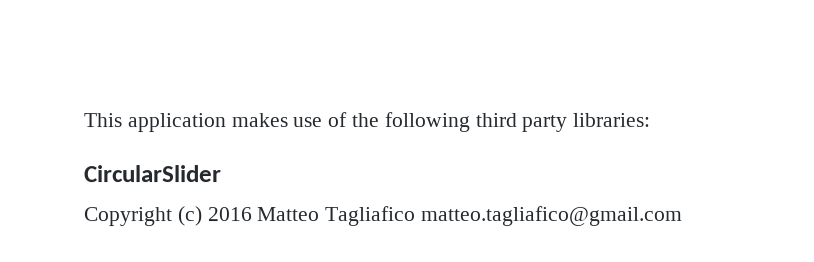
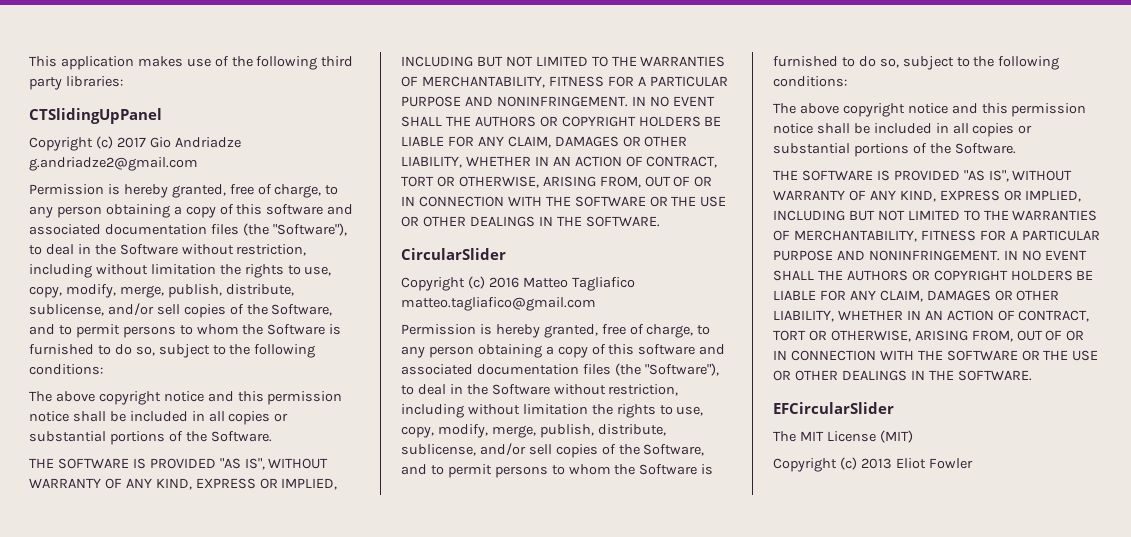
(651, 119) none -> [29,108,162,124] [29,136,241,151] [29,157,198,171] [29,184,339,198] [29,204,354,218] [29,223,347,236] [29,244,307,256] [29,264,332,278] [29,284,294,298] [29,303,333,318] [29,324,342,338] [29,344,316,358] [29,364,103,375] [29,391,343,405] [29,411,289,425] [29,431,272,445] [29,458,329,470] [29,478,338,490] [401,56,726,67] [401,76,728,88] [401,96,715,107] [401,116,722,127] [401,136,688,148] [401,156,718,168] [401,176,713,188] [401,196,727,207] [401,216,660,227] // CTSlidingUpPanel // Copyright (c) 2017 Gio Andriadze g.andriadze2@gmail.com // Permission is hereby granted, free of charge, to any person obtaining a copy of this software and associated documentation files (the "Software"), to deal in the Software without restriction, including without limitation the rights to use, copy, modify, merge, publish, distribute, sublicense, and/or sell copies of the Software, and to permit persons to whom the Software is furnished to do so, subject to the following conditions: // The above copyright notice and this permission notice shall be included in all copies or substantial portions of the Software. // THE SOFTWARE IS PROVIDED "AS IS", WITHOUT WARRANTY OF ANY KIND, EXPRESS OR IMPLIED, INCLUDING BUT NOT LIMITED TO THE WARRANTIES OF MERCHANTABILITY, FITNESS FOR A PARTICULAR PURPOSE AND NONINFRINGEMENT. IN NO EVENT SHALL THE AUTHORS OR COPYRIGHT HOLDERS BE LIABLE FOR ANY CLAIM, DAMAGES OR OTHER LIABILITY, WHETHER IN AN ACTION OF CONTRACT, TORT OR OTHERWISE, ARISING FROM, OUT OF OR IN CONNECTION WITH THE SOFTWARE OR THE USE OR OTHER DEALINGS IN THE SOFTWARE.
(684, 215) none -> [401,324,711,338] [401,344,726,358] [401,363,719,376] [401,384,679,396] [401,404,704,418] [401,424,666,438] [401,443,705,458] [401,464,714,478] [773,56,1060,70] [773,76,847,87] [773,103,1087,117] [773,123,1033,137] [773,143,1016,157] [773,170,1073,182] [773,190,1082,202] [773,210,1098,221] [773,230,1100,242] [773,250,1087,261] [773,270,1094,281] [773,290,1060,302] [773,310,1090,322] [773,330,1085,342] [773,350,1099,361] [773,370,1032,381] [773,402,894,414] [773,430,913,443] [773,457,973,472] // Permission is hereby granted, free of charge, to any person obtaining a copy of this software and associated documentation files (the "Software"), to deal in the Software without restriction, including without limitation the rights to use, copy, modify, merge, publish, distribute, sublicense, and/or sell copies of the Software, and to permit persons to whom the Software is furnished to do so, subject to the following conditions: // The above copyright notice and this permission notice shall be included in all copies or substantial portions of the Software. // THE SOFTWARE IS PROVIDED "AS IS", WITHOUT WARRANTY OF ANY KIND, EXPRESS OR IMPLIED, INCLUDING BUT NOT LIMITED TO THE WARRANTIES OF MERCHANTABILITY, FITNESS FOR A PARTICULAR PURPOSE AND NONINFRINGEMENT. IN NO EVENT SHALL THE AUTHORS OR COPYRIGHT HOLDERS BE LIABLE FOR ANY CLAIM, DAMAGES OR OTHER LIABILITY, WHETHER IN AN ACTION OF CONTRACT, TORT OR OTHERWISE, ARISING FROM, OUT OF OR IN CONNECTION WITH THE SOFTWARE OR THE USE OR OTHER DEALINGS IN THE SOFTWARE. // EFCircularSlider // The MIT License (MIT) // Copyright (c) 2013 Eliot Fowler

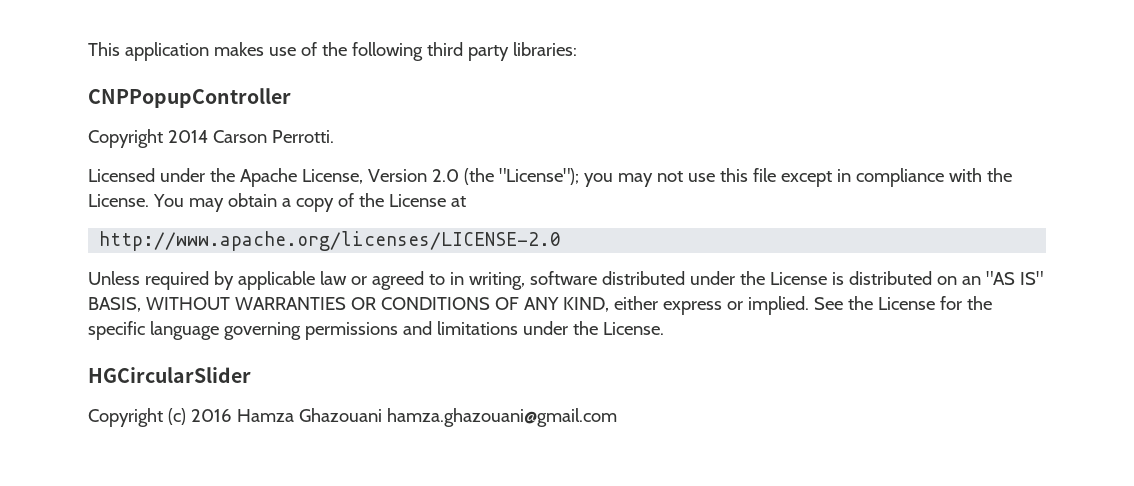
[29,108,162,124] [29,136,241,151] [29,157,198,171] [29,184,339,198] [29,204,354,218] [29,223,347,236] [29,244,307,256] [29,264,332,278] [29,284,294,298] [29,303,333,318] [29,324,342,338] [29,344,316,358] [29,364,103,375] [29,391,343,405] [29,411,289,425] [29,431,272,445] [29,458,329,470] [29,478,338,490] [401,56,726,67] [401,76,728,88] [401,96,715,107] [401,116,722,127] [401,136,688,148] [401,156,718,168] [401,176,713,188] [401,196,727,207] [401,216,660,227] [401,248,506,260] [401,276,635,291] [401,297,596,311] [401,324,711,338] [401,344,726,358] [401,363,719,376] [401,384,679,396] [401,404,704,418] [401,424,666,438] [401,443,705,458] [401,464,714,478] [773,56,1060,70] [773,76,847,87] [773,103,1087,117] [773,123,1033,137] [773,143,1016,157] [773,170,1073,182] [773,190,1082,202] [773,210,1098,221] [773,230,1100,242] [773,250,1087,261] [773,270,1094,281] [773,290,1060,302] [773,310,1090,322] [773,330,1085,342] [773,350,1099,361] [773,370,1032,381] [773,402,894,414] [773,430,913,443] [773,457,973,472] CTSlidingUpPanel // Copyright (c) 2017 Gio Andriadze g.andriadze2@gmail.com // Permission is hereby granted, free of charge, to any person obtaining a copy of this software and associated documentation files (the "Software"), to deal in the Software without restriction, including without limitation the rights to use, copy, modify, merge, publish, distribute, sublicense, and/or sell copies of the Software, and to permit persons to whom the Software is furnished to do so, subject to the following conditions: // The above copyright notice and this permission notice shall be included in all copies or substantial portions of the Software. // THE SOFTWARE IS PROVIDED "AS IS", WITHOUT WARRANTY OF ANY KIND, EXPRESS OR IMPLIED, INCLUDING BUT NOT LIMITED TO THE WARRANTIES OF MERCHANTABILITY, FITNESS FOR A PARTICULAR PURPOSE AND NONINFRINGEMENT. IN NO EVENT SHALL THE AUTHORS OR COPYRIGHT HOLDERS BE LIABLE FOR ANY CLAIM, DAMAGES OR OTHER LIABILITY, WHETHER IN AN ACTION OF CONTRACT, TORT OR OTHERWISE, ARISING FROM, OUT OF OR IN CONNECTION WITH THE SOFTWARE OR THE USE OR OTHER DEALINGS IN THE SOFTWARE. // CircularSlider // Copyright (c) 2016 Matteo Tagliafico matteo.tagliafico@gmail.com // Permission is hereby granted, free of charge, to any person obtaining a copy of this software and associated documentation files (the "Software"), to deal in the Software without restriction, including without limitation the rights to use, copy, modify, merge, publish, distribute, sublicense, and/or sell copies of the Software, and to permit persons to whom the Software is furnished to do so, subject to the following conditions: // The above copyright notice and this permission notice shall be included in all copies or substantial portions of the Software. // THE SOFTWARE IS PROVIDED "AS IS", WITHOUT WARRANTY OF ANY KIND, EXPRESS OR IMPLIED, INCLUDING BUT NOT LIMITED TO THE WARRANTIES OF MERCHANTABILITY, FITNESS FOR A PARTICULAR PURPOSE AND NONINFRINGEMENT. IN NO EVENT SHALL THE AUTHORS OR COPYRIGHT HOLDERS BE LIABLE FOR ANY CLAIM, DAMAGES OR OTHER LIABILITY, WHETHER IN AN ACTION OF CONTRACT, TORT OR OTHERWISE, ARISING FROM, OUT OF OR IN CONNECTION WITH THE SOFTWARE OR THE USE OR OTHER DEALINGS IN THE SOFTWARE. // EFCircularSlider // The MIT License (MIT) // Copyright (c) 2013 Eliot Fowler -> [88,88,291,108] [88,129,334,148] [88,168,1012,187] [88,193,466,212] [99,231,562,251] [88,271,1043,290] [88,296,992,315] [88,321,664,340] [88,367,251,383] [88,408,617,427] CNPPopupController // Copyright 2014 Carson Perrotti. // Licensed under the Apache License, Version 2.0 (the "License"); you may not use this file except in compliance with the License. You may obtain a copy of the License at // http://www.apache.org/licenses/LICENSE-2.0 // Unless required by applicable law or agreed to in writing, software distributed under the License is distributed on an "AS IS" BASIS, WITHOUT WARRANTIES OR CONDITIONS OF ANY KIND, either express or implied. See the License for the specific language governing permissions and limitations under the License. // HGCircularSlider // Copyright (c) 2016 Hamza Ghazouani hamza.ghazouani@gmail.com

